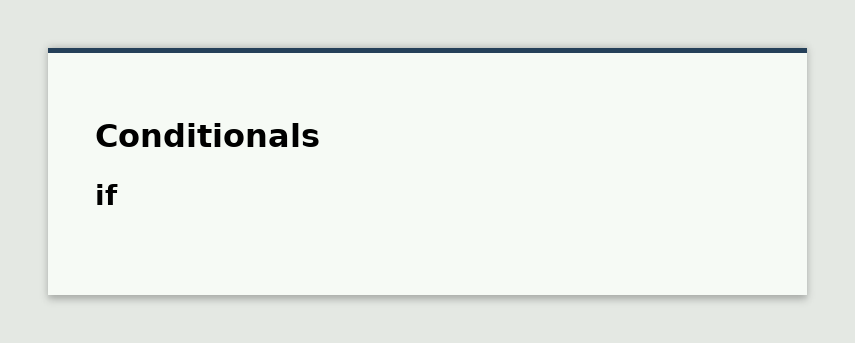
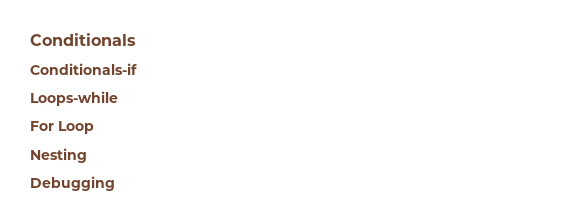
[95,184,118,205] if -> [30,63,137,75] [30,91,118,106] [30,121,94,134] [30,148,87,163] [30,176,115,191] Conditionals-if // Loops-while // For Loop // Nesting // Debugging

